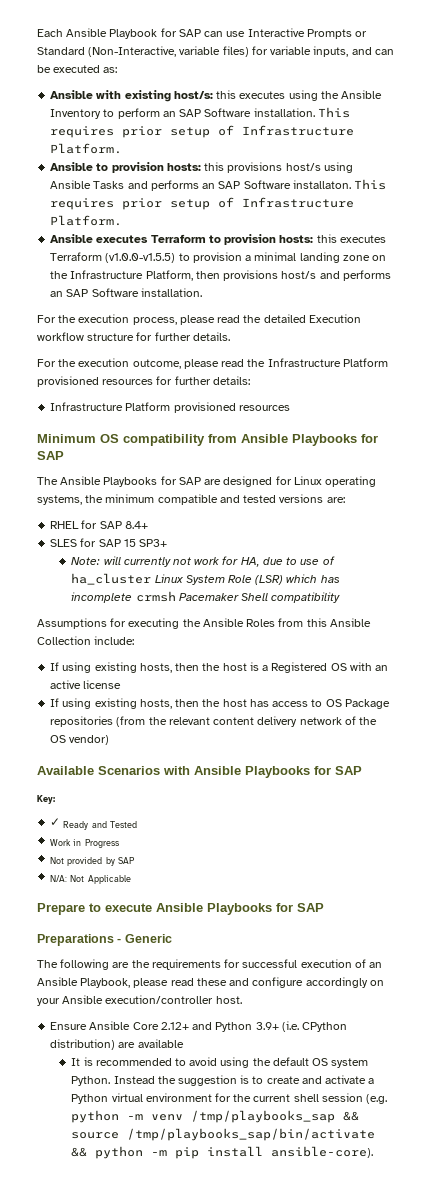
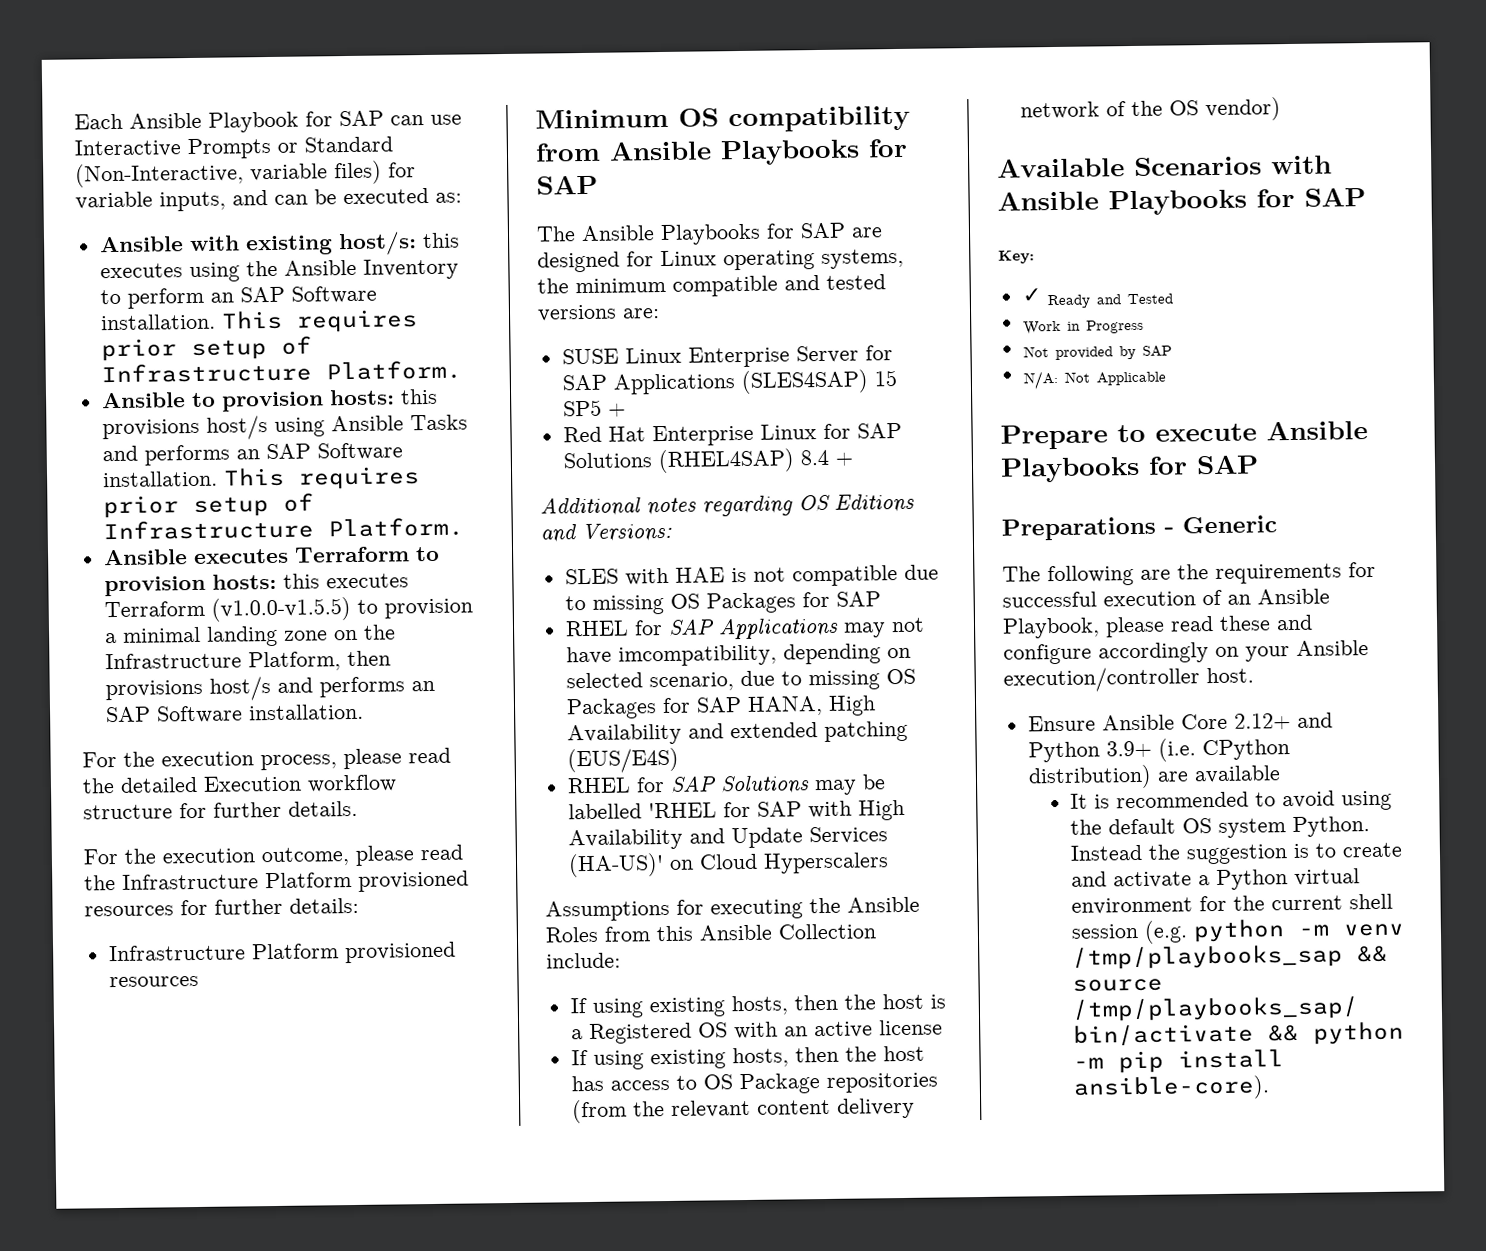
[292,180,351,189] installaton. -> [101,470,218,488] installation.
[50,520,148,529] [50,538,168,547] [71,556,335,567] [71,573,340,585] [71,591,341,603] RHEL for SAP 8.4+ // SLES for SAP 15 SP3+ // Note: will currently not work for HA, due to use of ha_cluster Linux System Role (LSR) which has incomplete crmsh Pacemaker Shell compatibility -> [561,345,893,368] [561,369,897,395] [562,399,626,417] [562,422,902,447] [562,448,853,474] [540,493,915,517] [540,522,672,543] [564,564,939,587] [564,591,881,615] [564,616,925,640] [565,643,911,667] [565,668,916,692] [565,695,876,720] [566,720,908,746] [566,747,679,774] [566,774,886,796] [567,799,905,821] [567,826,888,851] [567,852,889,878] SUSE Linux Enterprise Server for SAP Applications (SLES4SAP) 15 SP5 + // Red Hat Enterprise Linux for SAP Solutions (RHEL4SAP) 8.4 + // Additional notes regarding OS Editions and Versions: // SLES with HAE is not compatible due to missing OS Packages for SAP // RHEL for SAP Applications may not have imcompatibility, depending on selected scenario, due to missing OS Packages for SAP HANA, High Availability and extended patching (EUS/E4S) // RHEL for SAP Solutions may be labelled 'RHEL for SAP with High Availability and Update Services (HA-US)' on Cloud Hyperscalers

